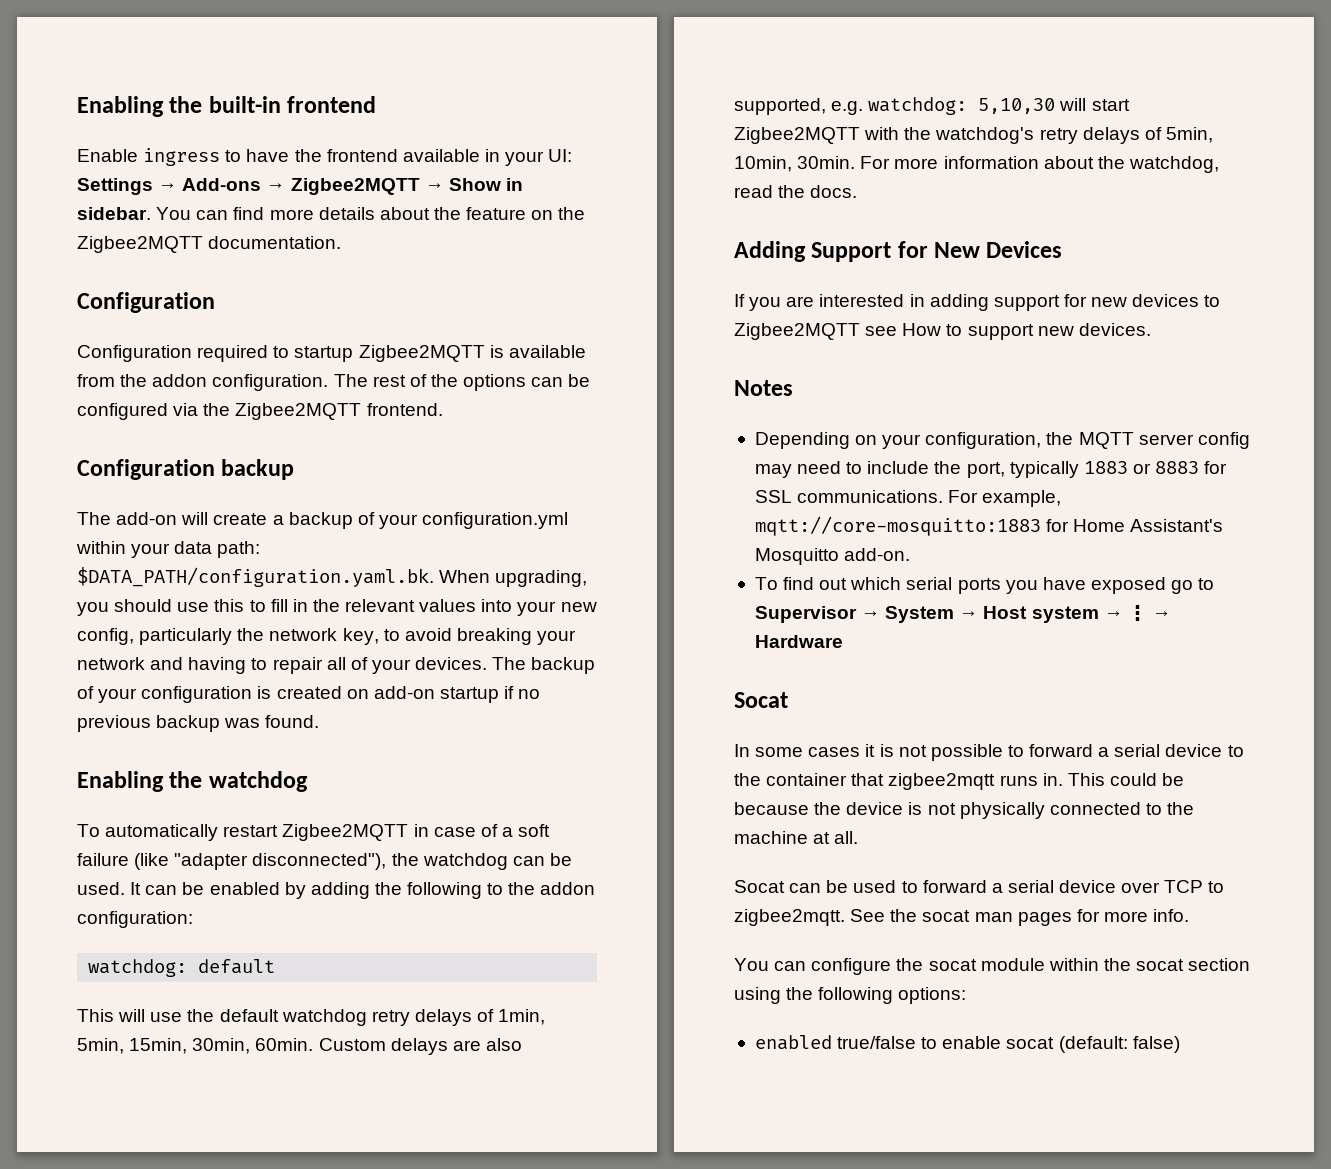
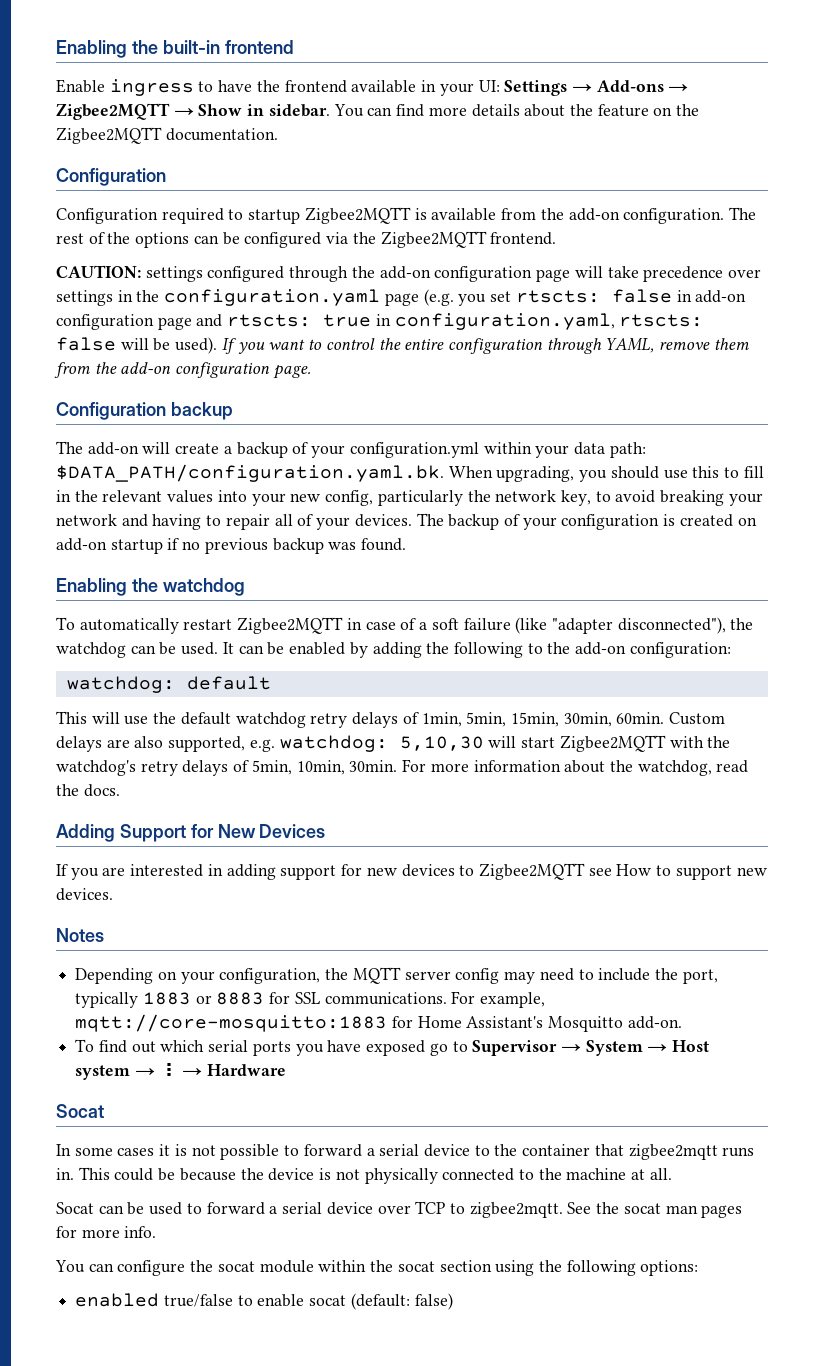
[152,374,208,387] addon -> [568,208,620,221] add-on
(443, 409) none -> [56,265,761,282] [56,289,747,306] [56,313,704,330] [56,337,749,354] [54,362,311,379] // CAUTION: settings configured through the add-on configuration page will take precedence over settings in the configuration.yaml page (e.g. you set rtscts: false in add-on configuration page and rtscts: true in configuration.yaml, rtscts: false will be used). If you want to control the entire configuration through YAML, remove them from the add-on configuration page.
[540,882,596,895] addon -> [575,642,627,655] add-on

